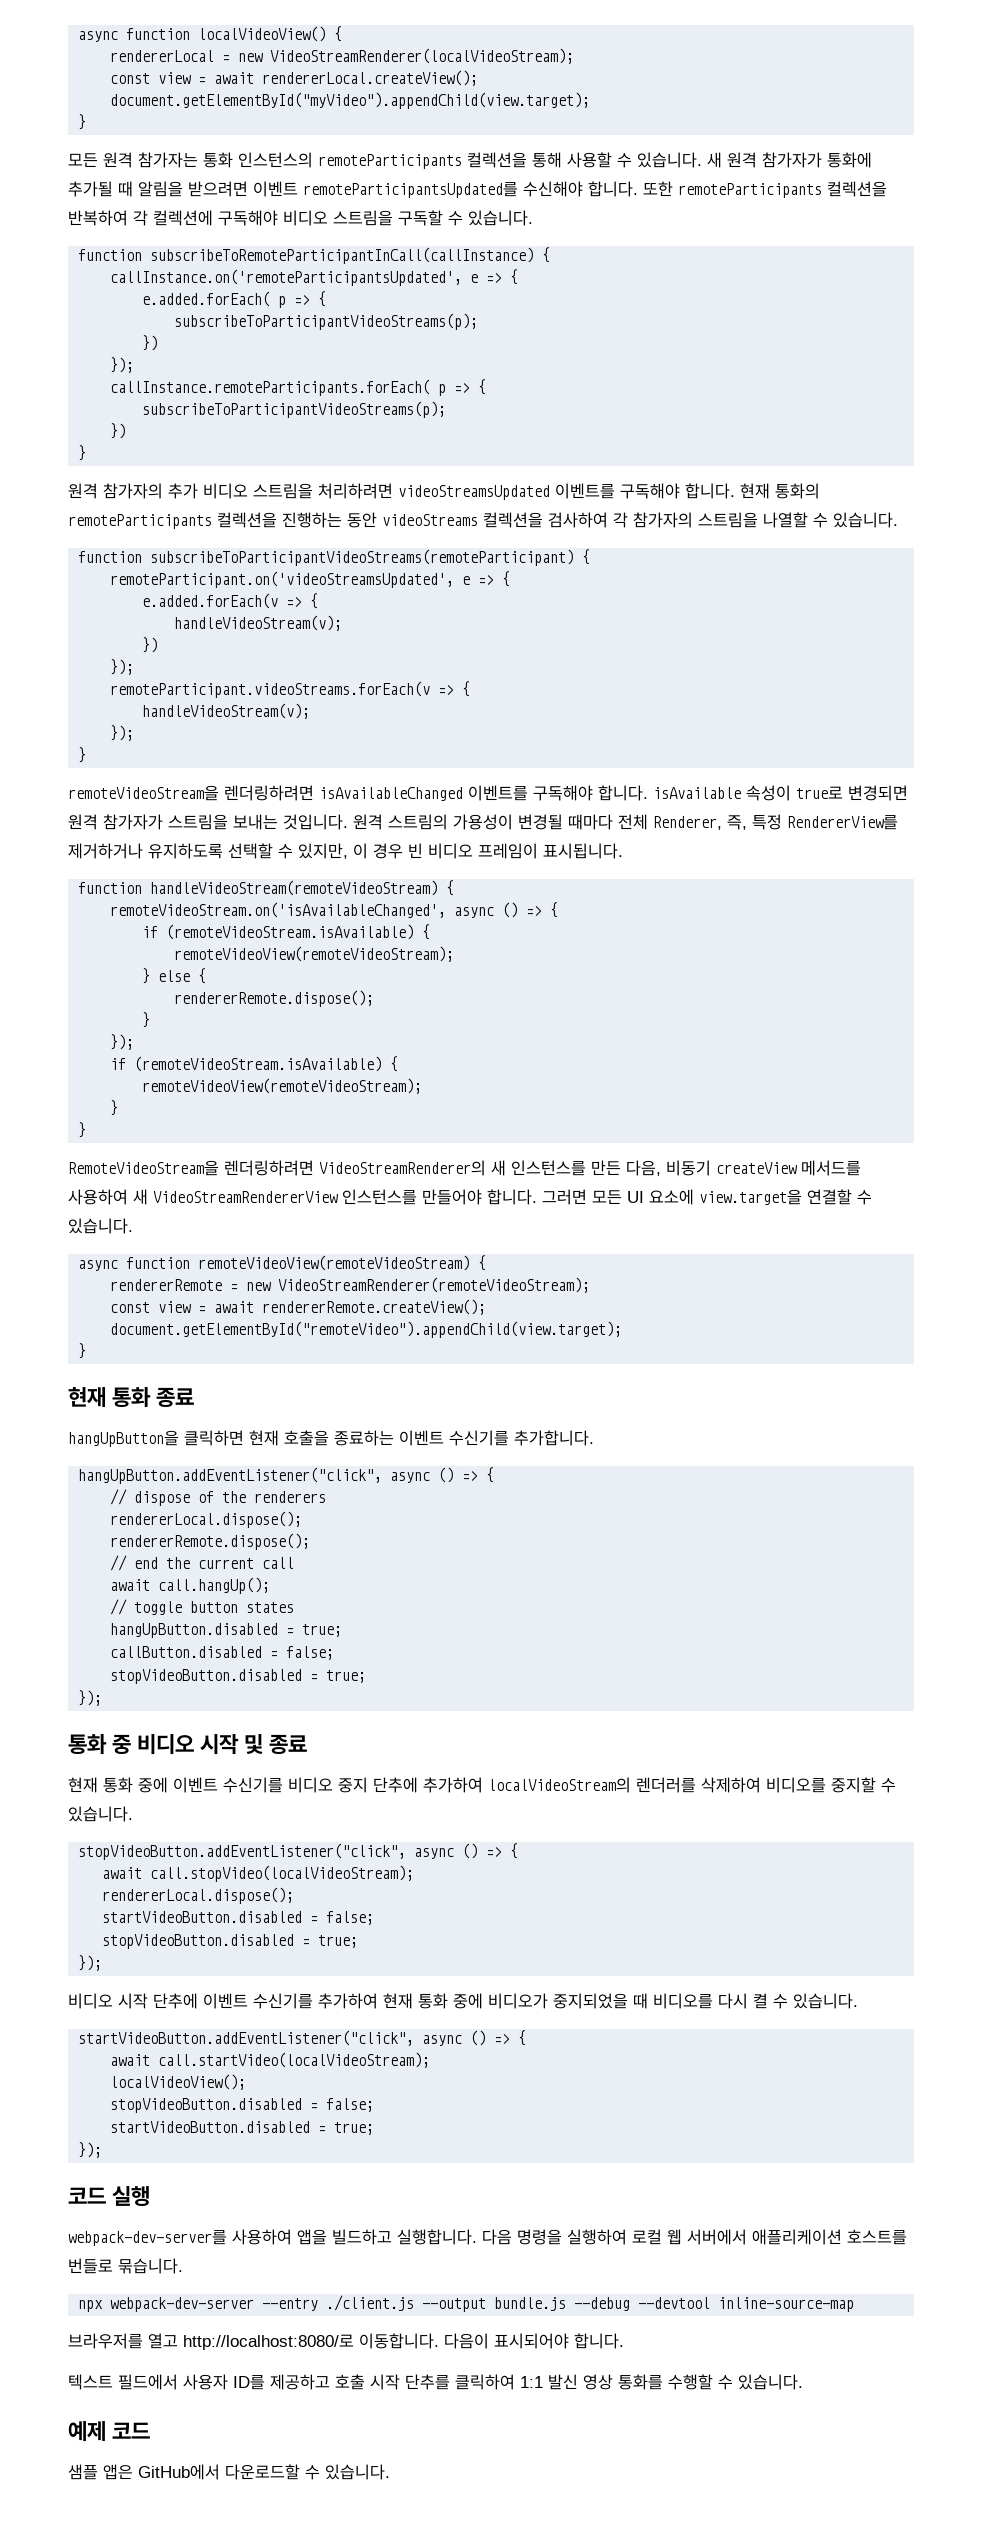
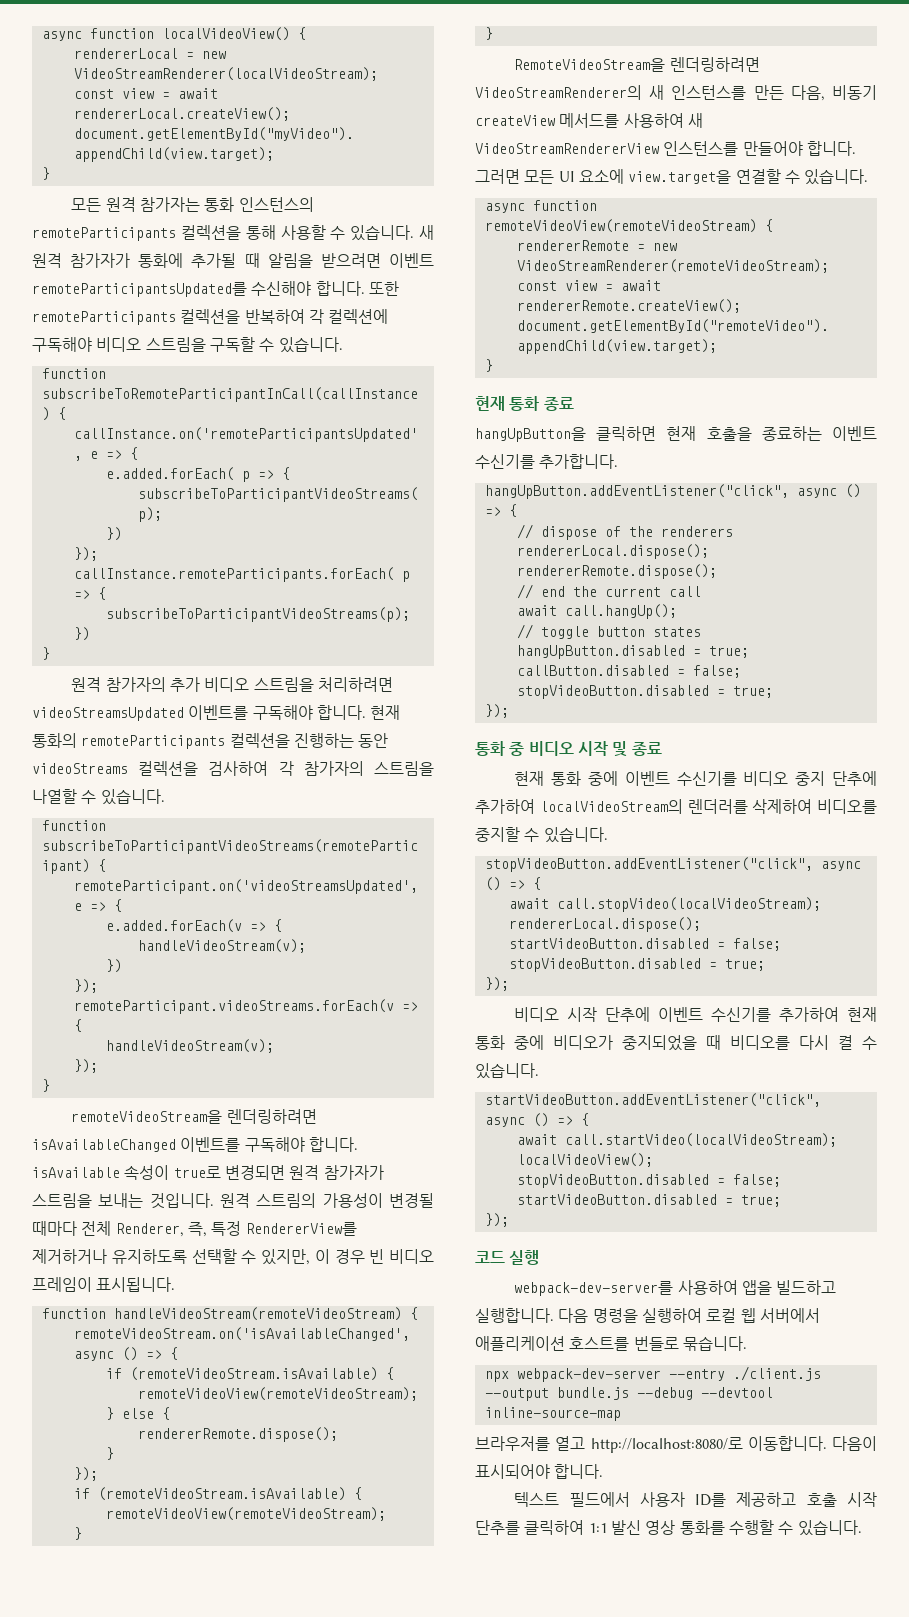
[68,2421,151,2442] [68,2464,390,2480] // 예제 코드 // 샘플 앱은 GitHub에서 다운로드할 수 있습니다. -> (862, 1528) none

